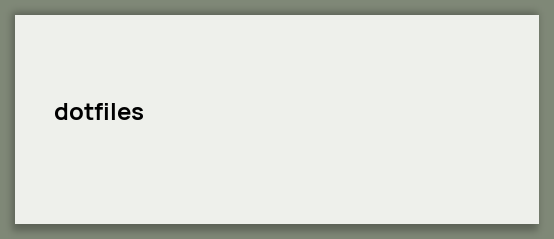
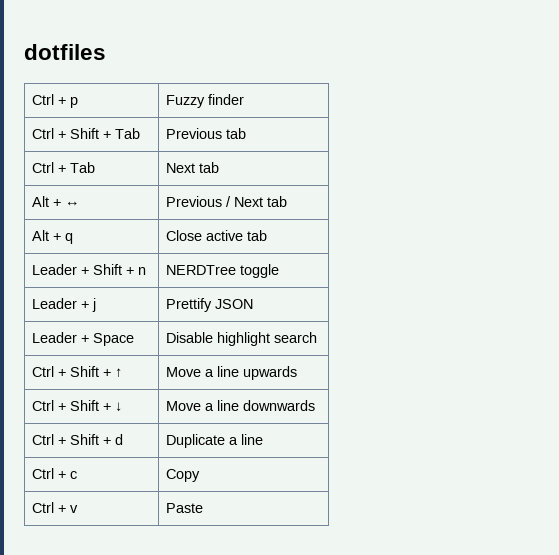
(144, 111) none -> [31,94,78,108] [165,94,244,108] [31,128,140,139] [165,128,246,139] [31,162,95,173] [165,162,219,173] [31,196,80,207] [165,196,287,207] [31,230,73,244] [165,230,267,241] [31,264,146,275] [165,264,279,278] [31,298,96,312] [165,298,253,312] [31,332,134,346] [165,332,317,346] [31,366,122,377] [165,366,297,380] [31,400,122,411] [165,400,315,411] [31,434,123,445] [165,434,263,448] [31,468,77,479] [165,469,200,482] [31,502,78,513] [165,503,203,513] // Ctrl + p | Fuzzy finder // Ctrl + Shift + Tab | Previous tab // Ctrl + Tab | Next tab // Alt + ↔ | Previous / Next tab // Alt + q | Close active tab // Leader + Shift + n | NERDTree toggle // Leader + j | Prettify JSON // Leader + Space | Disable highlight search // Ctrl + Shift + ↑ | Move a line upwards // Ctrl + Shift + ↓ | Move a line downwards // Ctrl + Shift + d | Duplicate a line // Ctrl + c | Copy // Ctrl + v | Paste

